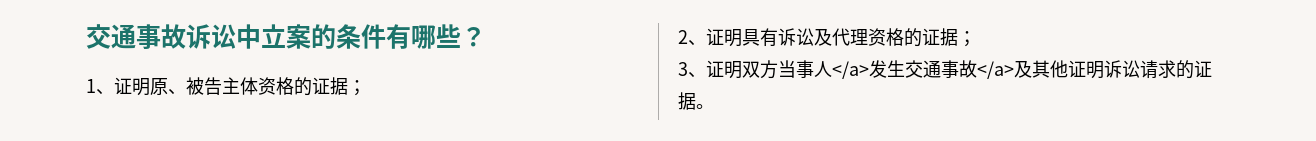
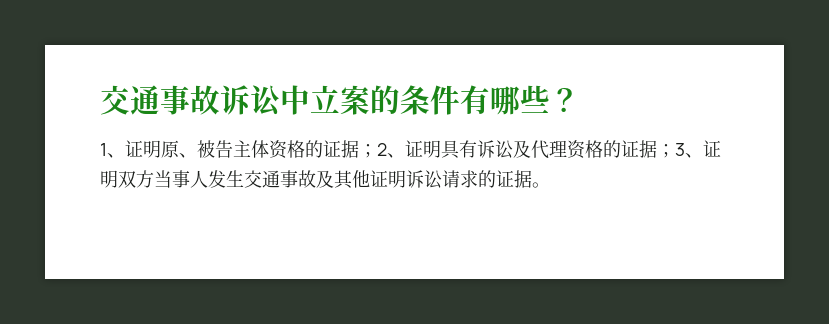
(366, 88) // -> (377, 151) none
(976, 39) // -> (675, 151) none
[832,61,869,79] </a> -> (208, 179) none
[977,61,1014,79] </a> -> (316, 179) none

